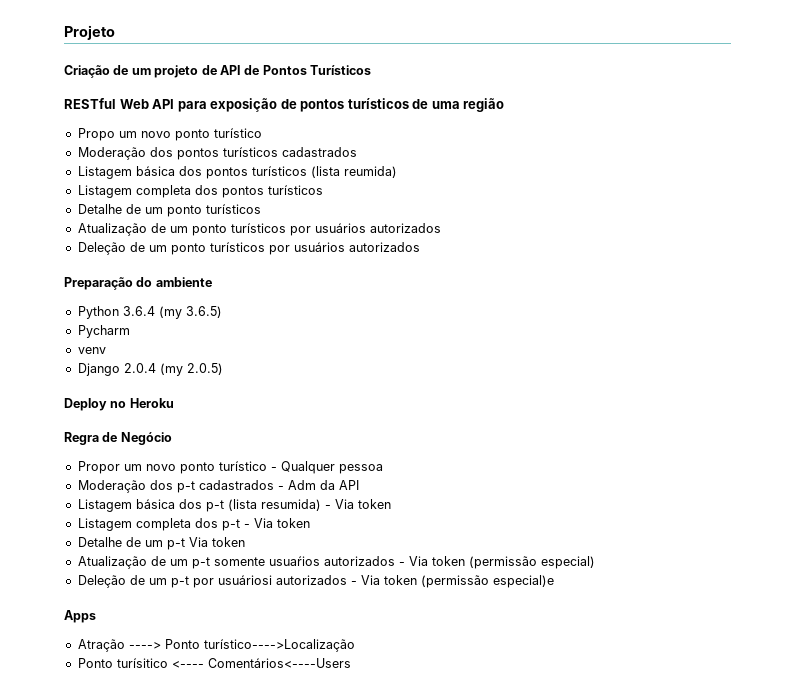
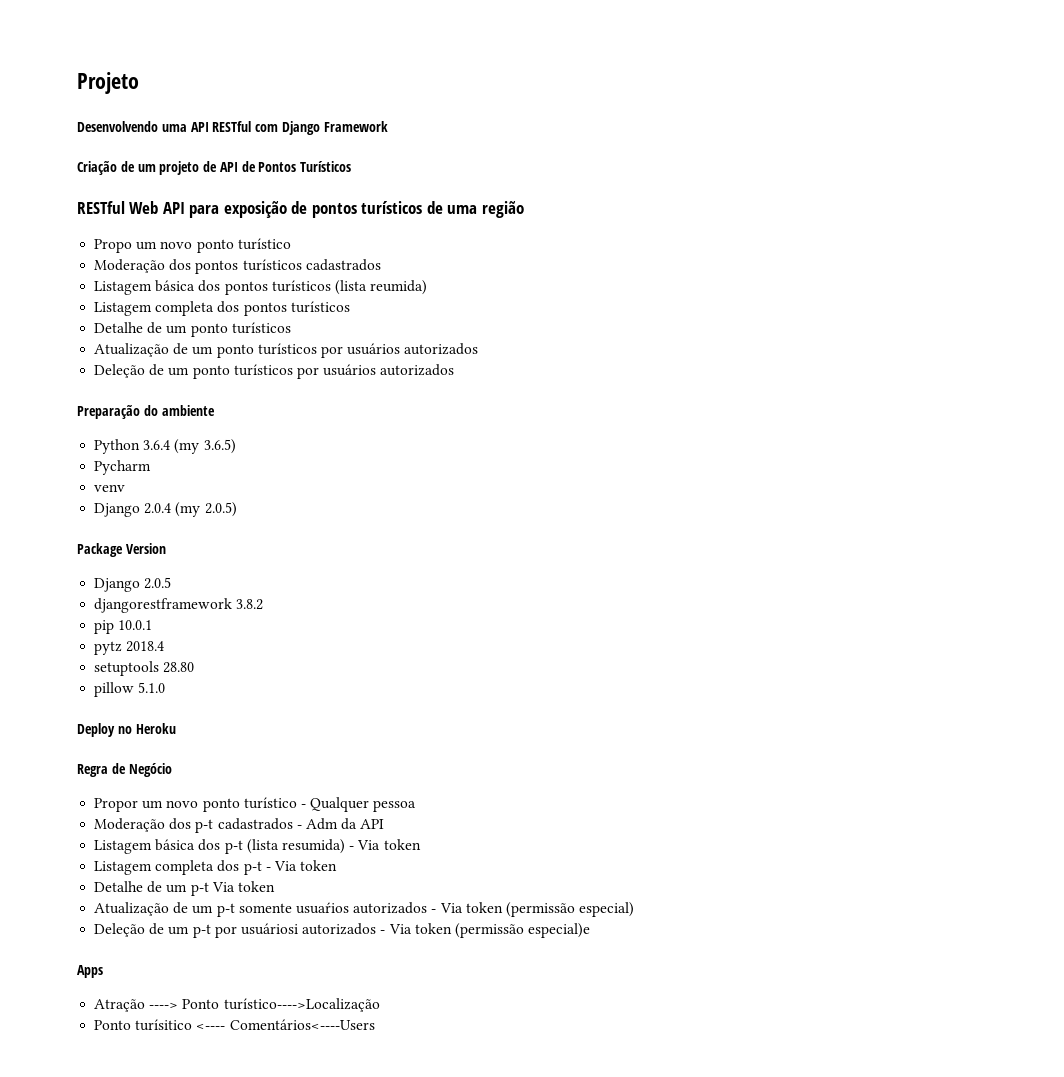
(115, 32) none -> [77,121,388,135] // Desenvolvendo uma API RESTful com Django Framework
(223, 369) none -> [77,543,166,557] [94,577,172,592] [94,598,264,613] [94,620,153,634] [94,641,165,655] [94,661,195,676] [94,682,166,697] // Package Version // Django 2.0.5 // djangorestframework 3.8.2 // pip 10.0.1 // pytz 2018.4 // setuptools 28.80 // pillow 5.1.0

